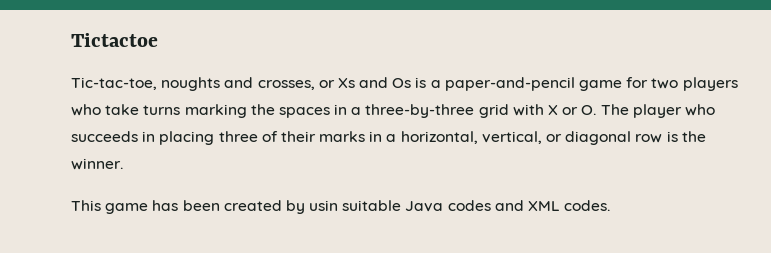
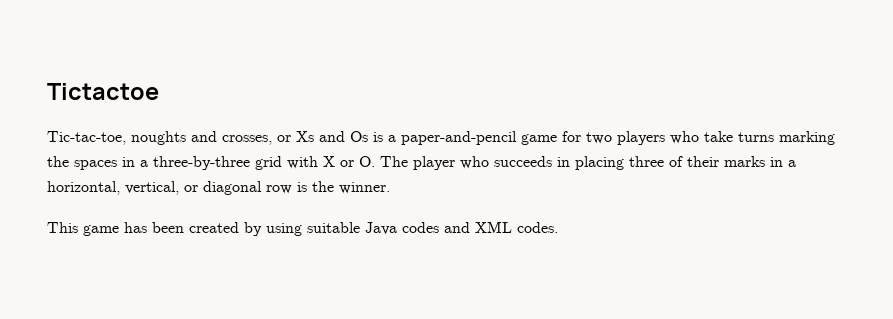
[309,200,339,211] usin -> [266,223,302,236] using

